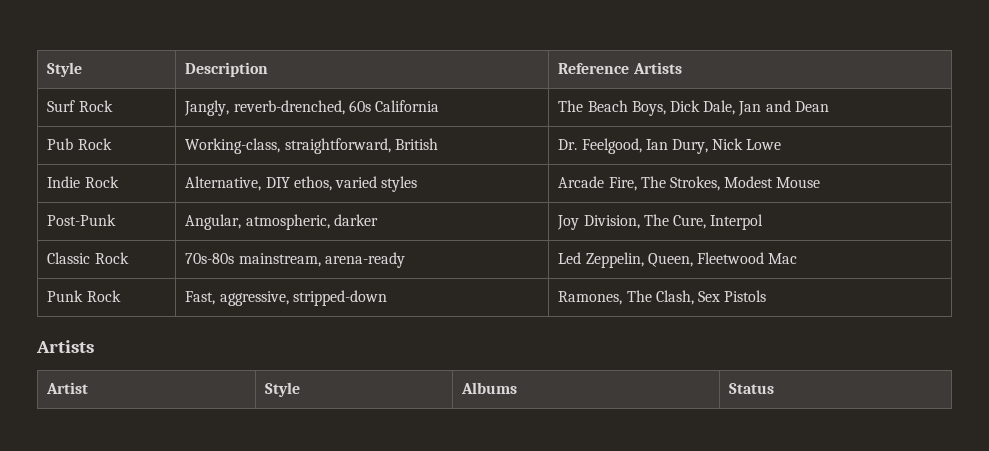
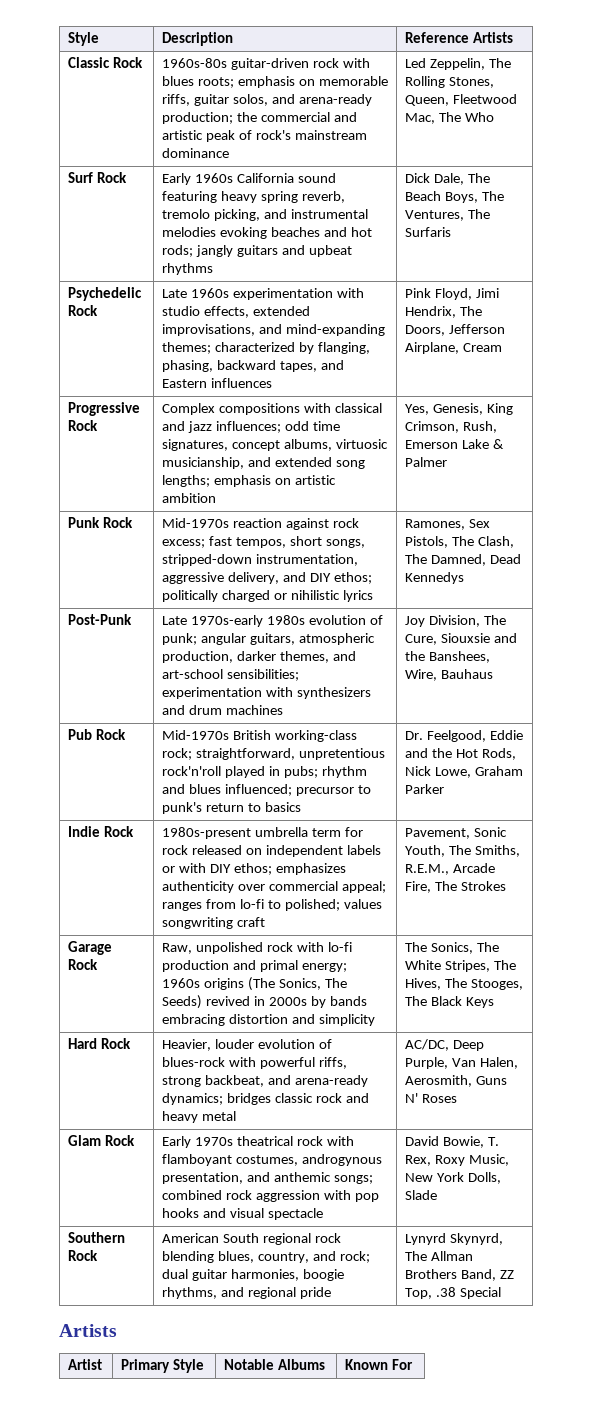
[47,100,113,112] [184,100,440,116] [558,100,829,116] [47,138,112,150] [185,138,438,154] [558,138,782,154] [47,176,119,188] [185,176,418,192] [558,176,821,191] [47,214,117,226] [185,214,378,230] [557,214,764,230] [47,252,129,264] [185,252,405,268] [558,252,798,268] [47,290,121,302] [185,290,387,306] [558,290,767,305] Surf Rock | Jangly, reverb-drenched, 60s California | The Beach Boys, Dick Dale, Jan and Dean // Pub Rock | Working-class, straightforward, British | Dr. Feelgood, Ian Dury, Nick Lowe // Indie Rock | Alternative, DIY ethos, varied styles | Arcade Fire, The Strokes, Modest Mouse // Post-Punk | Angular, atmospheric, darker | Joy Division, The Cure, Interpol // Classic Rock | 70s-80s mainstream, arena-ready | Led Zeppelin, Queen, Fleetwood Mac // Punk Rock | Fast, aggressive, stripped-down | Ramones, The Clash, Sex Pistols -> [68,57,144,68] [162,58,370,70] [162,76,388,88] [162,94,372,106] [162,112,357,124] [162,130,367,142] [162,148,230,158] [405,58,511,70] [405,76,495,88] [405,94,518,106] [405,112,494,124] [68,172,128,183] [162,173,336,185] [162,191,345,203] [162,209,368,221] [162,227,372,239] [162,245,352,257] [162,263,214,275] [405,173,490,185] [405,191,504,203] [405,209,491,221] [405,227,452,237] [68,287,143,301] [68,305,99,316] [162,288,364,300] [162,306,310,318] [162,324,385,336] [162,342,370,354] [162,360,344,372] [162,378,273,388] [405,288,499,300] [405,306,483,318] [405,324,506,336] [405,342,503,354] [68,402,141,416] [68,420,99,431] [162,403,382,415] [162,421,340,433] [162,439,388,451] [162,457,365,469] [162,475,336,487] [162,493,217,503] [405,403,513,415] [405,421,498,433] [405,439,504,449] [405,457,448,467] [68,517,134,528] [162,518,359,530] [162,536,365,548] [162,554,359,566] [162,572,372,584] [162,590,373,602] [405,519,491,530] [405,536,514,548] [405,554,521,566] [405,572,465,584] [68,614,133,625] [162,615,383,627] [162,633,375,645] [162,651,356,663] [162,669,300,681] [162,687,371,699] [162,705,283,715] [405,615,506,627] [405,633,517,645] [405,651,491,663] [405,669,494,681] [68,729,127,740] [162,730,357,742] [162,748,385,760] [162,766,367,778] [162,784,371,796] [162,802,301,814] [405,730,523,742] [405,748,516,760] [405,766,523,778] [405,784,445,794] [68,826,135,837] [162,827,363,839] [162,845,381,857] [162,863,346,875] [162,881,386,893] [162,899,382,911] [162,917,266,929] [405,827,508,839] [405,845,520,857] [405,863,496,875] [405,881,506,893] [68,941,113,955] [68,959,99,970] [162,942,352,954] [162,960,347,972] [162,977,347,991] [162,995,367,1009] [162,1014,375,1026] [405,942,499,954] [405,960,516,972] [405,978,523,990] [405,996,494,1008] [68,1038,132,1049] [162,1039,332,1051] [162,1057,347,1069] [162,1075,368,1087] [162,1093,369,1105] [162,1111,237,1123] [405,1039,485,1051] [405,1057,518,1069] [405,1075,508,1087] [405,1093,458,1103] [68,1135,136,1146] [162,1136,354,1148] [162,1154,382,1166] [162,1172,373,1184] [162,1190,379,1202] [162,1208,323,1220] [405,1136,499,1148] [405,1154,509,1166] [405,1172,501,1184] [405,1190,438,1200] [68,1232,126,1243] [68,1250,99,1261] [162,1233,341,1245] [162,1251,370,1263] [162,1269,344,1281] [162,1287,331,1299] [405,1233,504,1245] [405,1251,474,1261] [405,1269,514,1281] [405,1287,501,1299] Classic Rock | 1960s-80s guitar-driven rock with blues roots; emphasis on memorable riffs, guitar solos, and arena-ready production; the commercial and artistic peak of rock's mainstream dominance | Led Zeppelin, The Rolling Stones, Queen, Fleetwood Mac, The Who // Surf Rock | Early 1960s California sound featuring heavy spring reverb, tremolo picking, and instrumental melodies evoking beaches and hot rods; jangly guitars and upbeat rhythms | Dick Dale, The Beach Boys, The Ventures, The Surfaris // Psychedelic Rock | Late 1960s experimentation with studio effects, extended improvisations, and mind-expanding themes; characterized by flanging, phasing, backward tapes, and Eastern influences | Pink Floyd, Jimi Hendrix, The Doors, Jefferson Airplane, Cream // Progressive Rock | Complex compositions with classical and jazz influences; odd time signatures, concept albums, virtuosic musicianship, and extended song lengths; emphasis on artistic ambition | Yes, Genesis, King Crimson, Rush, Emerson Lake & Palmer // Punk Rock | Mid-1970s reaction against rock excess; fast tempos, short songs, stripped-down instrumentation, aggressive delivery, and DIY ethos; politically charged or nihilistic lyrics | Ramones, Sex Pistols, The Clash, The Damned, Dead Kennedys // Post-Punk | Late 1970s-early 1980s evolution of punk; angular guitars, atmospheric production, darker themes, and art-school sensibilities; experimentation with synthesizers and drum machines | Joy Division, The Cure, Siouxsie and the Banshees, Wire, Bauhaus // Pub Rock | Mid-1970s British working-class rock; straightforward, unpretentious rock'n'roll played in pubs; rhythm and blues influenced; precursor to punk's return to basics | Dr. Feelgood, Eddie and the Hot Rods, Nick Lowe, Graham Parker // Indie Rock | 1980s-present umbrella term for rock released on independent labels or with DIY ethos; emphasizes authenticity over commercial appeal; ranges from lo-fi to polished; values songwriting craft | Pavement, Sonic Youth, The Smiths, R.E.M., Arcade Fire, The Strokes // Garage Rock | Raw, unpolished rock with lo-fi production and primal energy; 1960s origins (The Sonics, The Seeds) revived in 2000s by bands embracing distortion and simplicity | The Sonics, The White Stripes, The Hives, The Stooges, The Black Keys // Hard Rock | Heavier, louder evolution of blues-rock with powerful riffs, strong backbeat, and arena-ready dynamics; bridges classic rock and heavy metal | AC/DC, Deep Purple, Van Halen, Aerosmith, Guns N' Roses // Glam Rock | Early 1970s theatrical rock with flamboyant costumes, androgynous presentation, and anthemic songs; combined rock aggression with pop hooks and visual spectacle | David Bowie, T. Rex, Roxy Music, New York Dolls, Slade // Southern Rock | American South regional rock blending blues, country, and rock; dual guitar harmonies, boogie rhythms, and regional pride | Lynyrd Skynyrd, The Allman Brothers Band, ZZ Top, .38 Special
[265,382,301,397] Style | -> [121,1359,205,1373] [224,1359,275,1370] Primary Style | Notable
[729,383,775,394] Status -> [345,1359,414,1370] Known For

